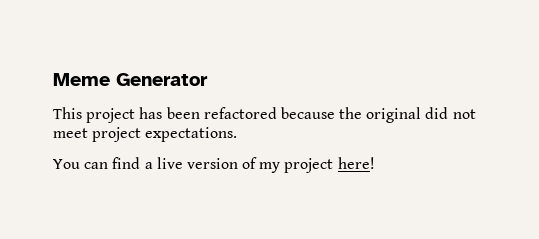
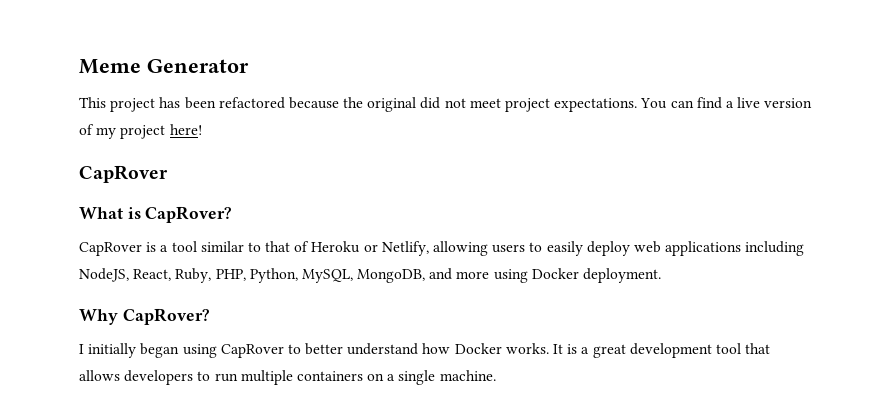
(238, 134) // -> (638, 105) none
(375, 163) none -> [79,165,168,183] [79,206,233,223] [79,241,805,256] [79,268,662,283] [79,308,210,325] [79,343,771,358] [79,370,496,385] // CapRover // What is CapRover? // CapRover is a tool similar to that of Heroku or Netlify, allowing users to easily deploy web applications including NodeJS, React, Ruby, PHP, Python, MySQL, MongoDB, and more using Docker deployment. // Why CapRover? // I initially began using CapRover to better understand how Docker works. It is a great development tool that allows developers to run multiple containers on a single machine.

